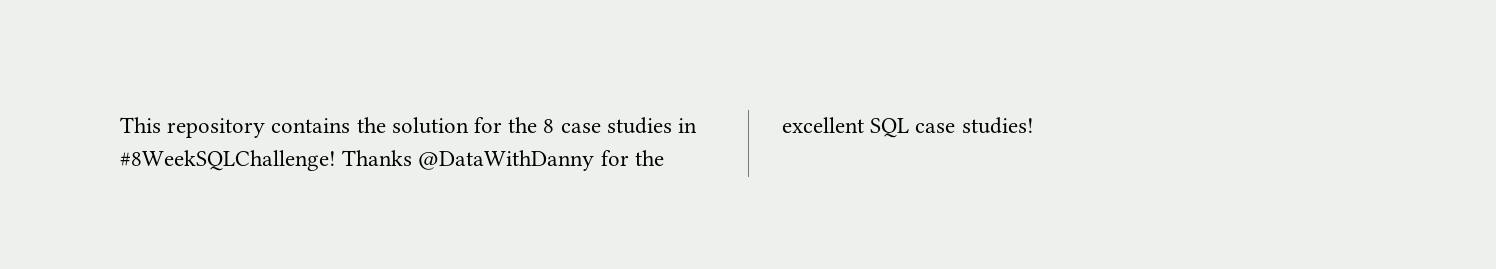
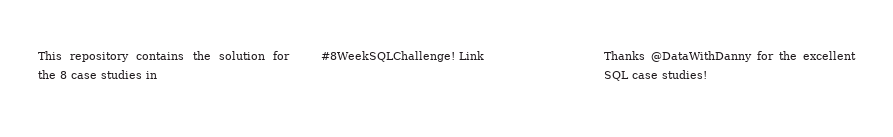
(336, 160) none -> [459,51,484,60] Link //

